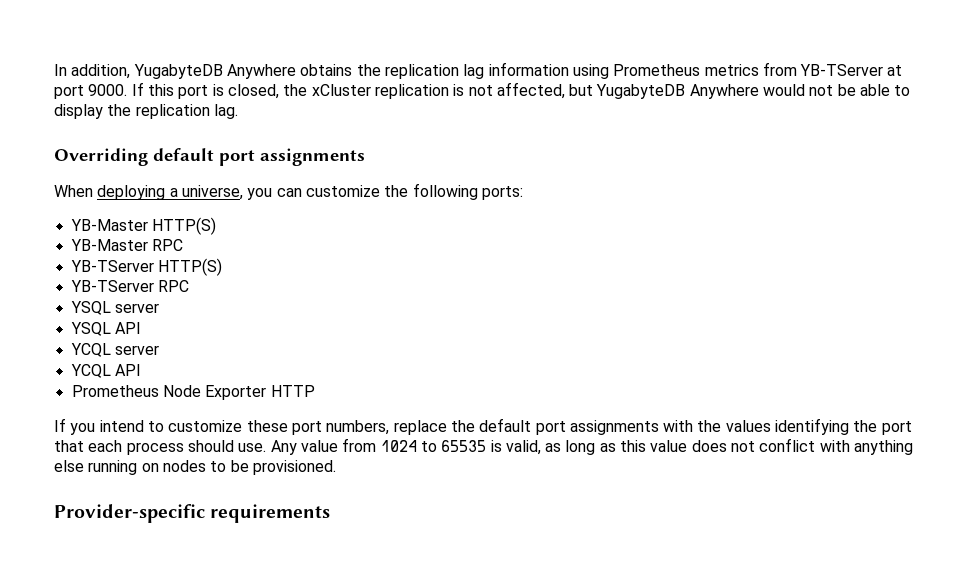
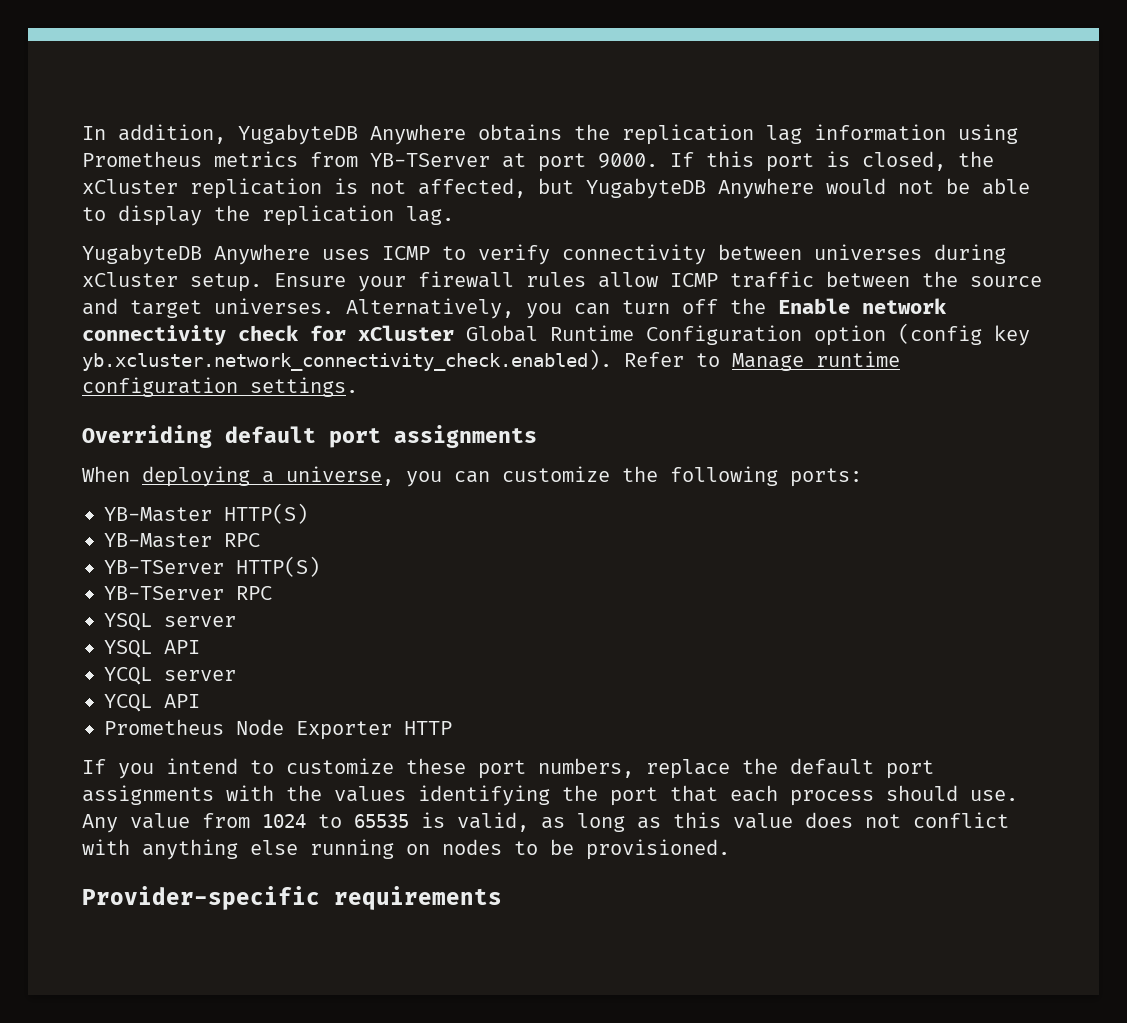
(238, 111) none -> [82,244,1006,265] [82,271,1042,292] [82,298,947,319] [82,323,1030,346] [82,349,900,371] [82,377,358,397] // YugabyteDB Anywhere uses ICMP to verify connectivity between universes during xCluster setup. Ensure your firewall rules allow ICMP traffic between the source and target universes. Alternatively, you can turn off the Enable network connectivity check for xCluster Global Runtime Configuration option (config key yb.xcluster.network_connectivity_check.enabled). Refer to Manage runtime configuration settings.

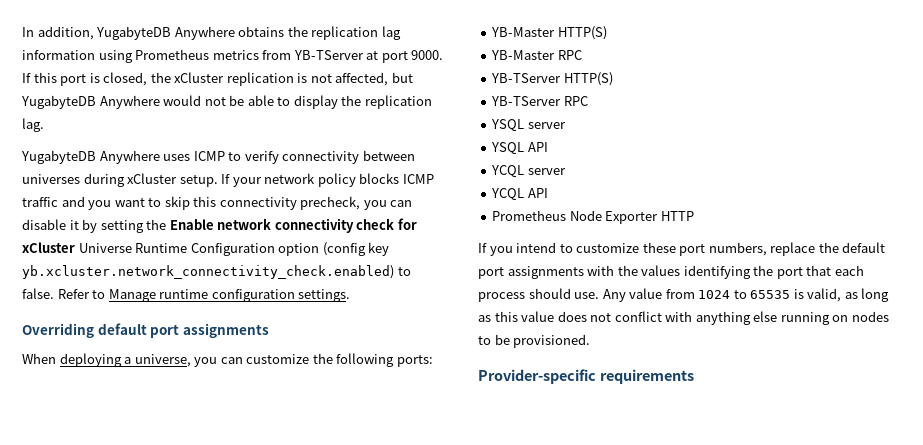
[274,271,1042,292] [82,298,718,319] Ensure your firewall rules allow ICMP traffic between the source and target universes. Alternatively, you can turn off -> [221,173,434,187] [22,196,413,210] [22,219,144,233] If your network policy blocks ICMP traffic and you want to skip this connectivity precheck, you can disable it by setting
[466,325,538,342] Global -> [78,243,132,253] Universe
[82,349,612,371] yb.xcluster.network_connectivity_check.enabled). -> [22,265,411,279] [22,288,54,299] yb.xcluster.network_connectivity_check.enabled) to false.

